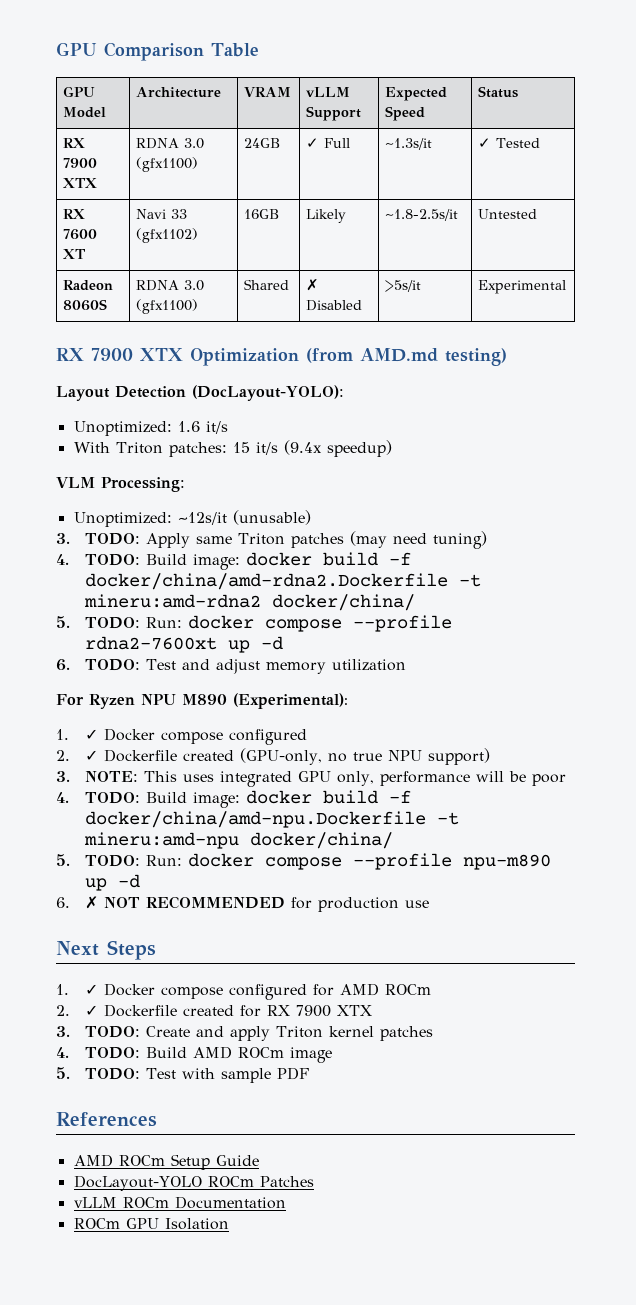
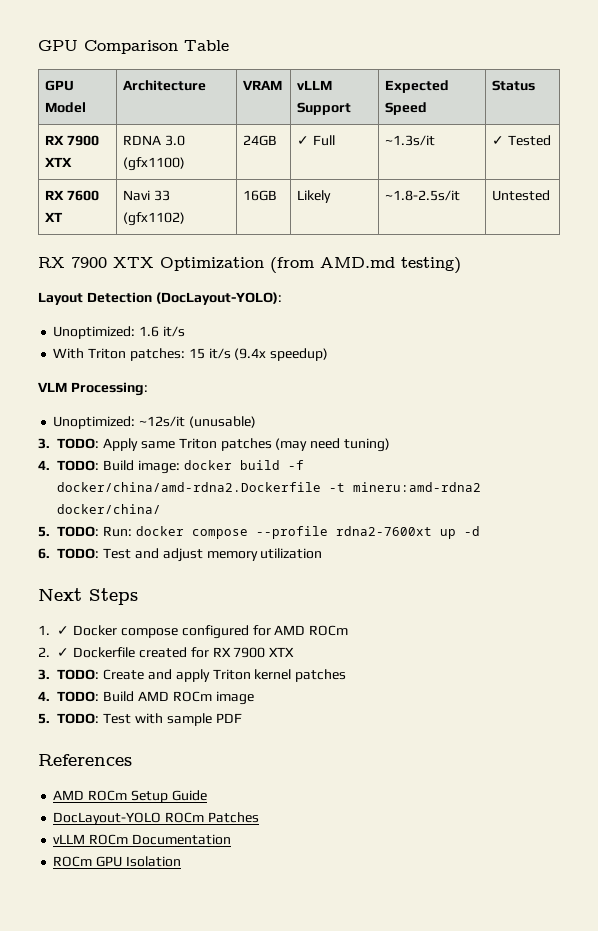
[62,280,113,291] [62,299,107,311] [135,280,204,291] [135,299,198,314] [243,279,289,290] [305,279,319,291] [305,300,362,311] [384,280,421,292] [477,280,566,294] // Radeon 8060S | RDNA 3.0 (gfx1100) | Shared | ✗ Disabled | >5s/it | Experimental -> (550, 195) none
[56,693,348,709] [56,728,307,745] [56,748,490,765] [56,771,566,787] [56,790,411,808] [84,811,459,828] [83,832,393,849] [56,853,551,870] [84,874,140,891] [56,896,429,912] // For Ryzen NPU M890 (Experimental): // 1. ✓ Docker compose configured // 2. ✓ Dockerfile created (GPU-only, no true NPU support) // 3. NOTE: This uses integrated GPU only, performance will be poor // 4. TODO: Build image: docker build -f docker/china/amd-npu.Dockerfile -t mineru:amd-npu docker/china/ // 5. TODO: Run: docker compose --profile npu-m890 up -d // 6. ✗ NOT RECOMMENDED for production use -> (323, 553) none

